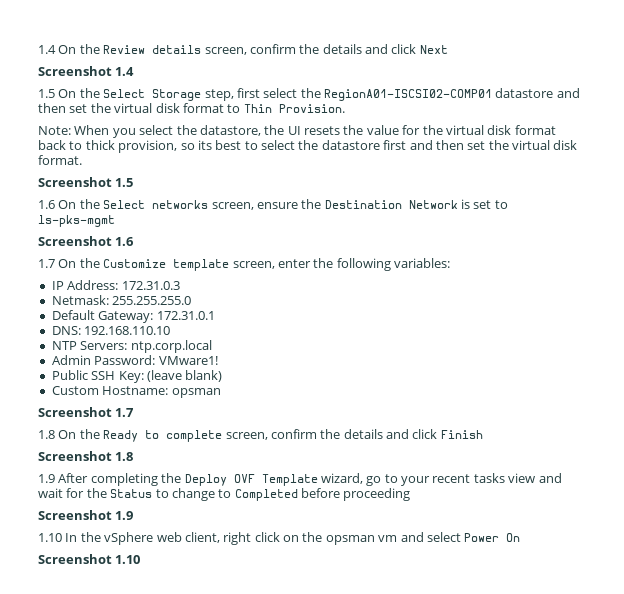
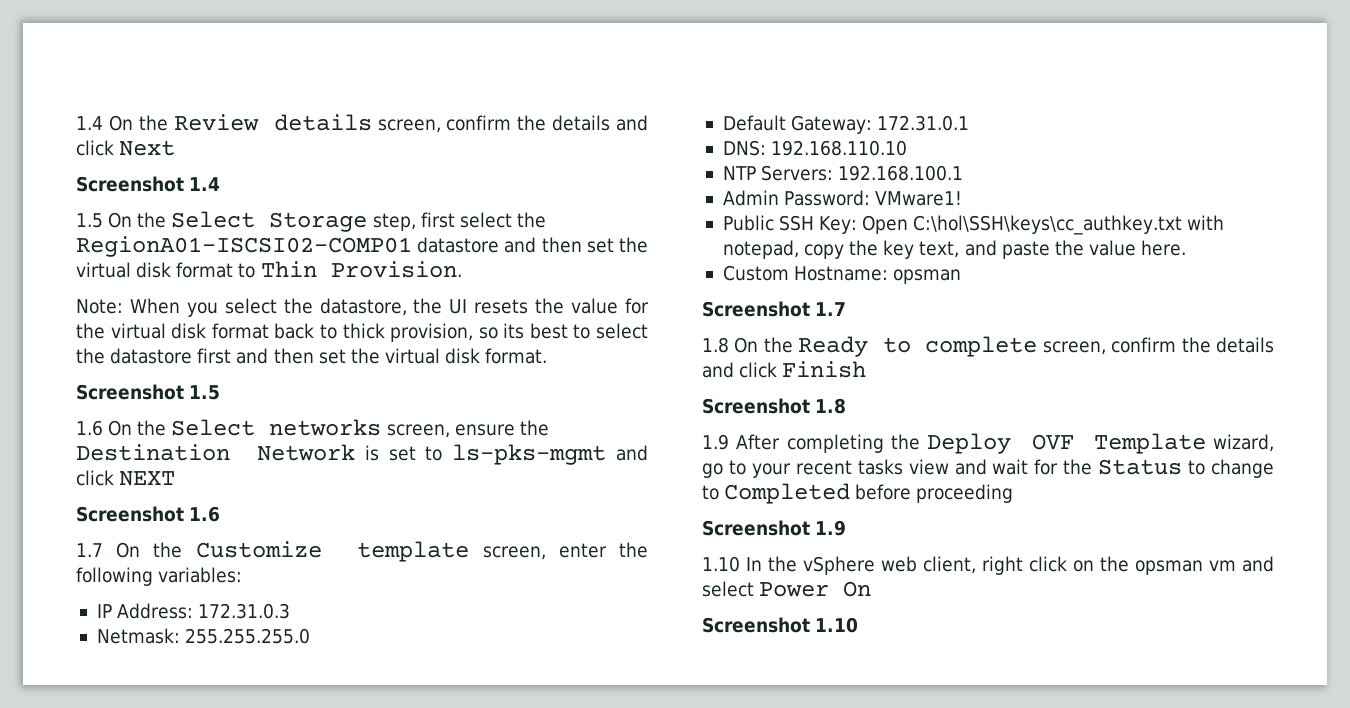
(115, 221) none -> [616,445,649,461] [76,470,176,486] and click NEXT
[130,340,212,353] ntp.corp.local -> [838,165,964,181] 192.168.100.1
[146,370,223,382] (leave blank) -> [862,215,1225,235] [722,240,1187,259] Open C:\hol\SSH\keys\cc_authkey.txt with notepad, copy the key text, and paste the value here.

